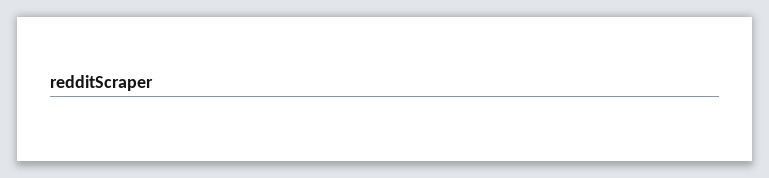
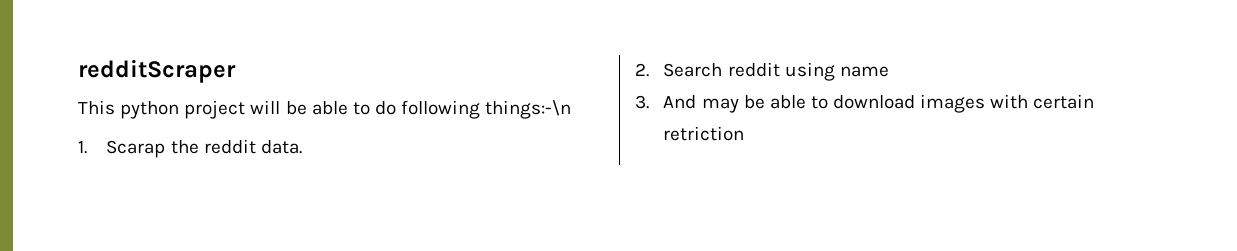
(153, 83) none -> [78,100,572,119] [78,139,302,158] [635,62,889,81] [635,94,1095,113] [663,126,745,141] // This python project will be able to do following things:-\n // 1. Scarap the reddit data. // 2. Search reddit using name // 3. And may be able to download images with certain retriction

